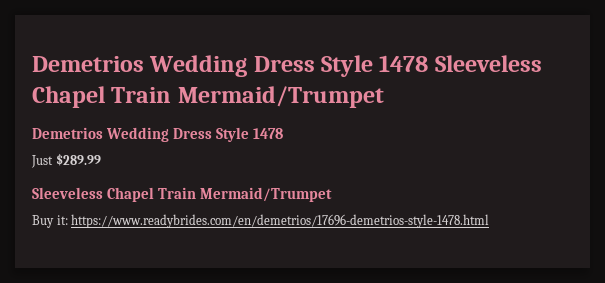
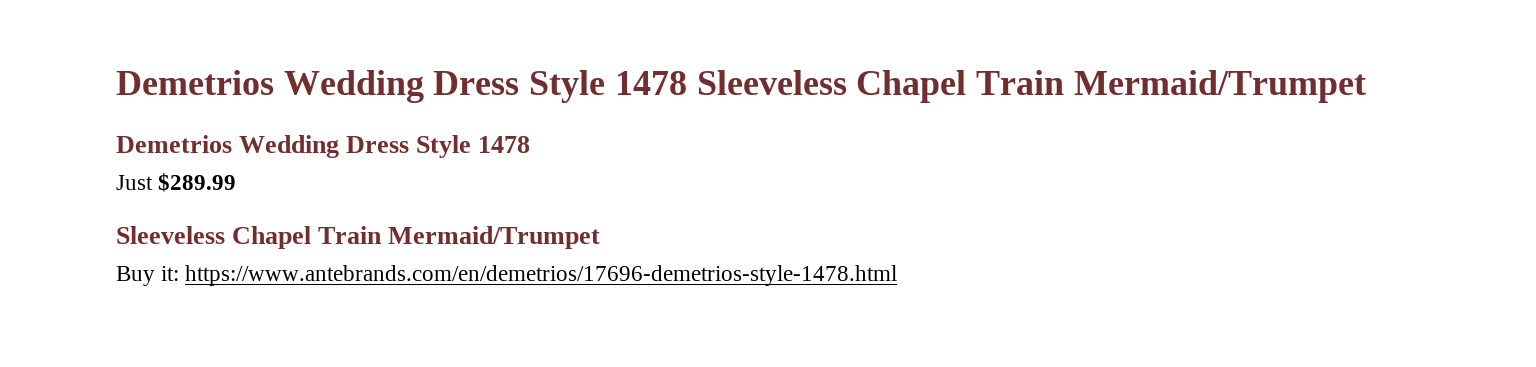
[71,214,490,228] https://www.readybrides.com/en/demetrios/17696-demetrios-style-1478.html -> [185,265,898,286] https://www.antebrands.com/en/demetrios/17696-demetrios-style-1478.html

